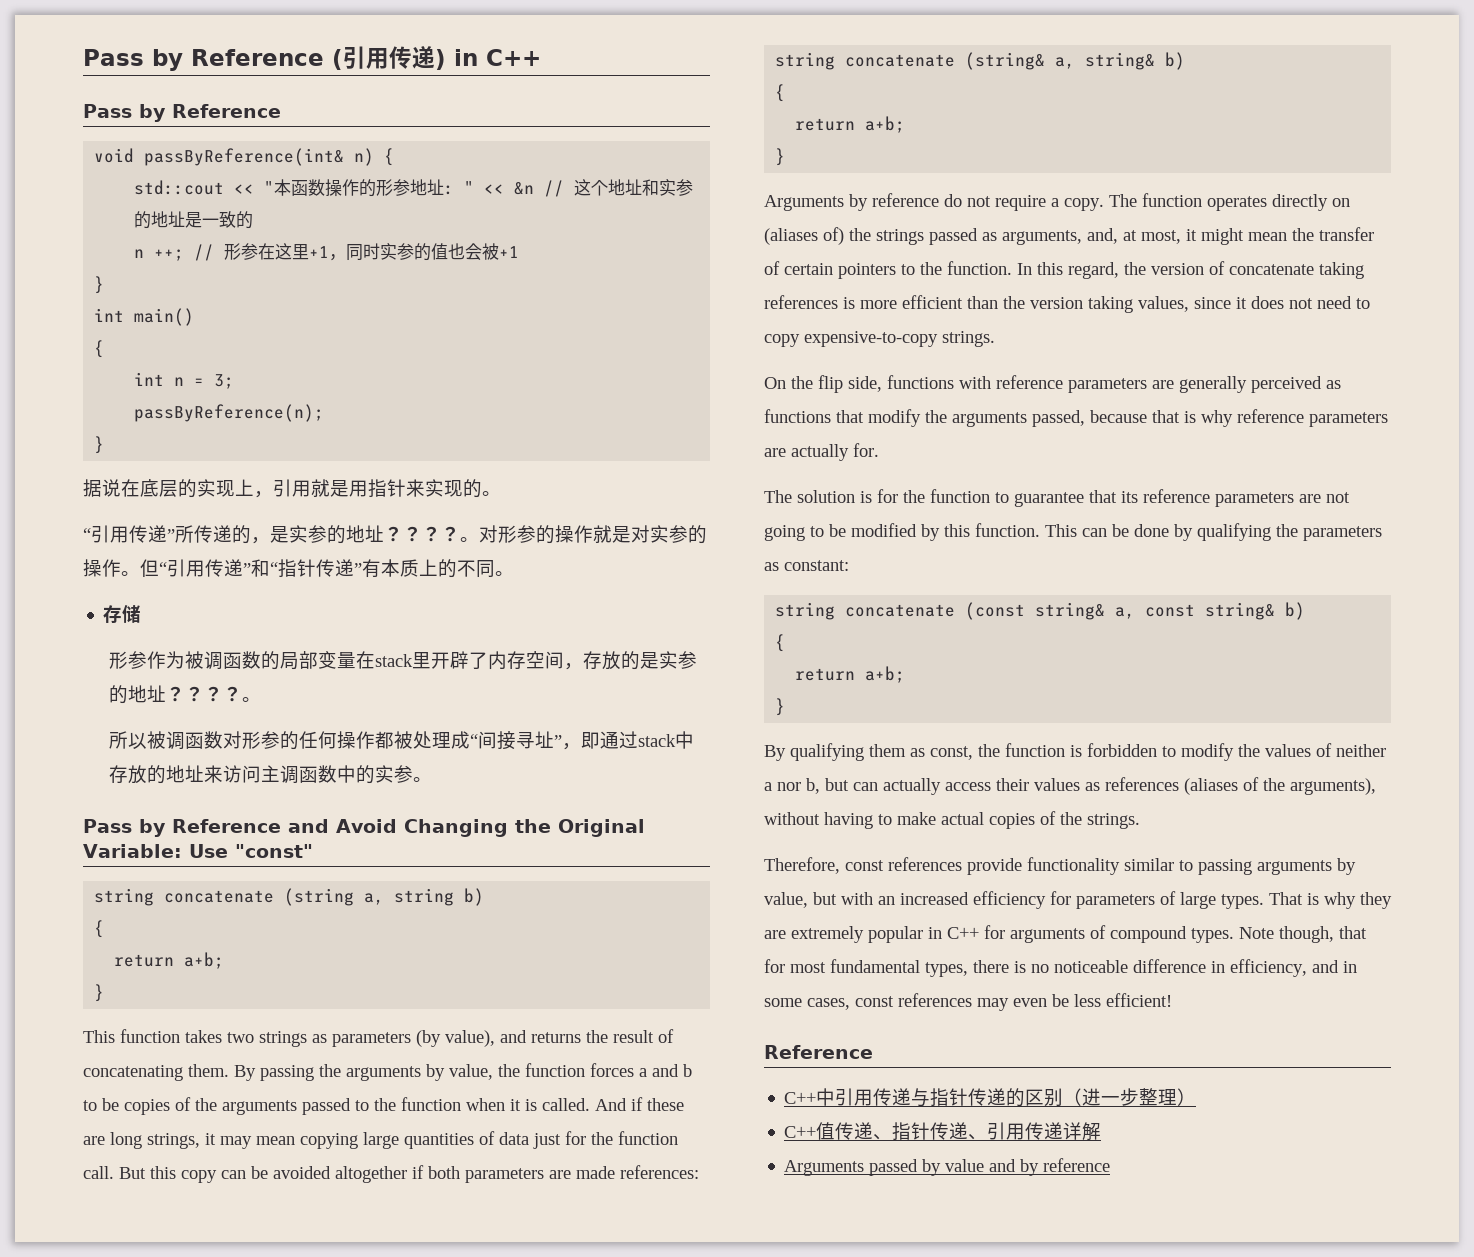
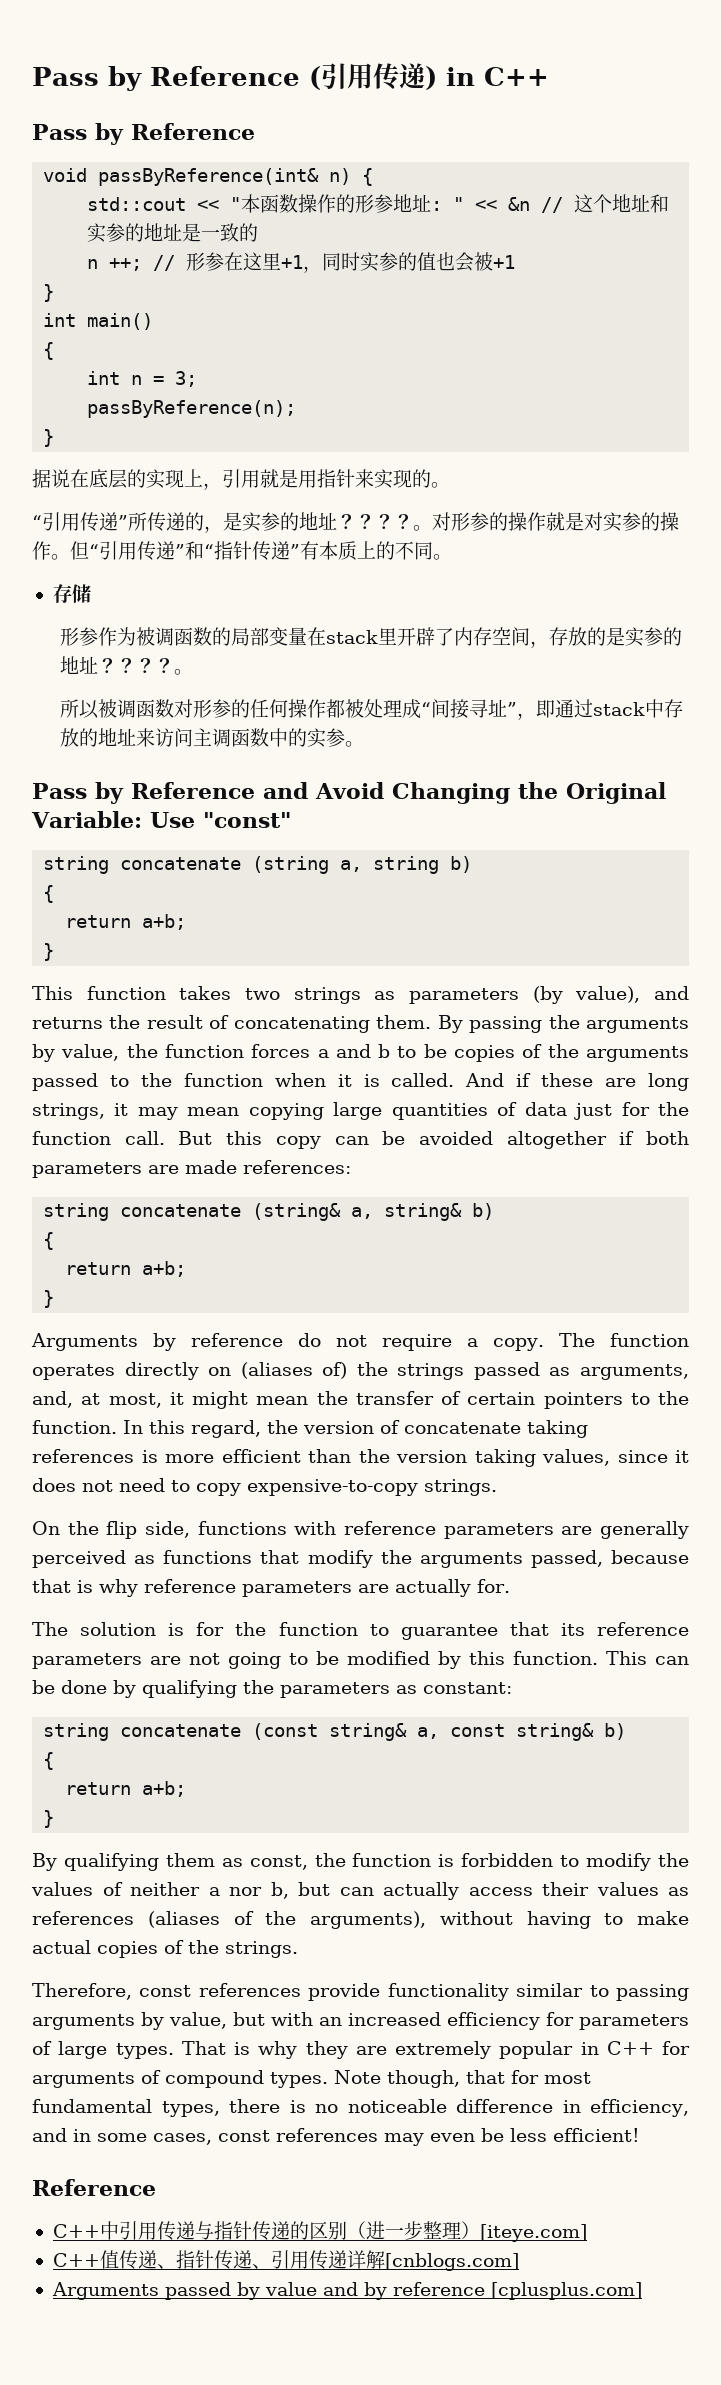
(1197, 1097) none -> [479,2224,587,2242] [iteye.com]
(1102, 1131) none -> [384,2253,519,2271] [cnblogs.com]
(1111, 1165) none -> [490,2282,642,2300] [cplusplus.com]

